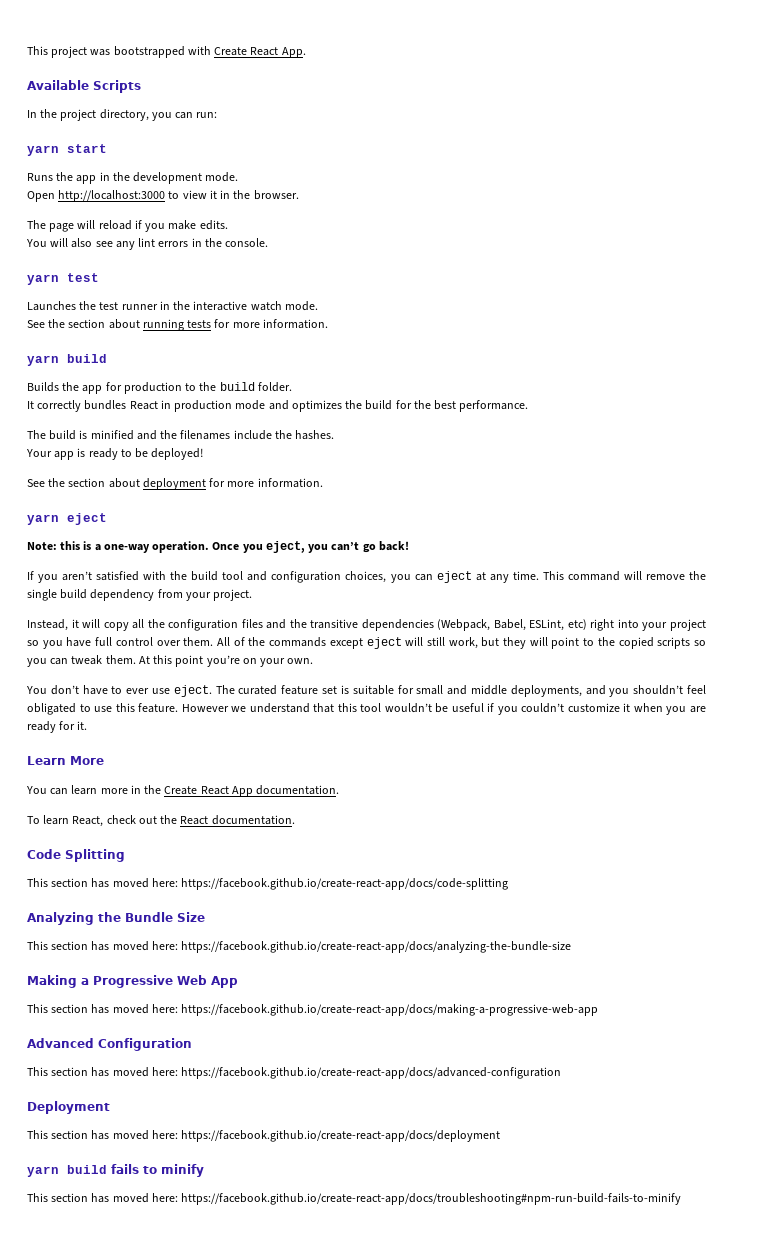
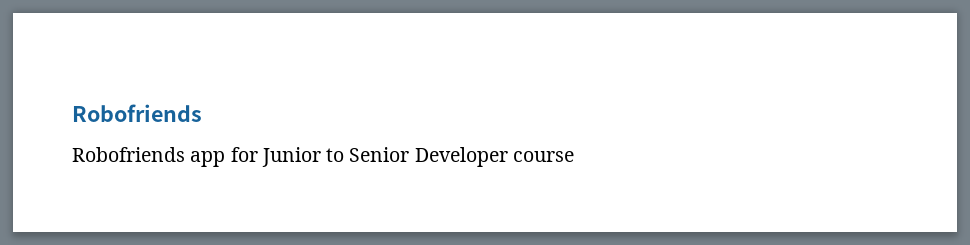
[27,46,306,58] [27,80,141,93] [27,109,218,121] [27,144,107,156] [27,172,239,184] [27,190,299,202] [27,220,228,232] [26,238,269,250] [27,273,99,285] [27,301,318,311] [27,319,328,331] [27,354,107,366] [27,382,292,394] [27,400,529,412] [27,430,335,440] [26,448,204,460] [27,478,323,490] [27,513,107,525] [27,541,409,553] [27,571,706,583] [27,589,253,601] [27,619,706,631] [27,637,707,649] [27,655,314,667] [26,685,706,697] [27,703,706,715] [27,721,88,733] [27,756,104,765] [26,785,340,797] [27,815,295,827] [27,849,125,862] [27,878,509,890] [27,912,205,925] [27,941,572,953] [27,975,238,988] [27,1004,599,1016] [27,1038,192,1051] [27,1067,562,1079] [27,1101,110,1114] [27,1130,501,1142] [27,1164,204,1177] [27,1193,682,1205] This project was bootstrapped with Create React App. // Available Scripts // In the project directory, you can run: // yarn start // Runs the app in the development mode. // Open http://localhost:3000 to view it in the browser. // The page will reload if you make edits. // You will also see any lint errors in the console. // yarn test // Launches the test runner in the interactive watch mode. // See the section about running tests for more information. // yarn build // Builds the app for production to the build folder. // It correctly bundles React in production mode and optimizes the build for the best performance. // The build is minified and the filenames include the hashes. // Your app is ready to be deployed! // See the section about deployment for more information. // yarn eject // Note: this is a one-way operation. Once you eject, you can’t go back! // If you aren’t satisfied with the build tool and configuration choices, you can eject at any time. This command will remove the single build dependency from your project. // Instead, it will copy all the configuration files and the transitive dependencies (Webpack, Babel, ESLint, etc) right into your project so you have full control over them. All of the commands except eject will still work, but they will point to the copied scripts so you can tweak them. At this point you’re on your own. // You don’t have to ever use eject. The curated feature set is suitable for small and middle deployments, and you shouldn’t feel obligated to use this feature. However we understand that this tool wouldn’t be useful if you couldn’t customize it when you are ready for it. // Learn More // You can learn more in the Create React App documentation. // To learn React, check out the React documentation. // Code Splitting // This section has moved here: https://facebook.github.io/create-react-app/docs/code-splitting // Analyzing the Bundle Size // This section has moved here: https://facebook.github.io/create-react-app/docs/analyzing-the-bundle-size // Making a Progressive Web App // This section has moved here: https://facebook.github.io/create-react-app/docs/making-a-progressive-web-app // Advanced Configuration // This section has moved here: https://facebook.github.io/create-react-app/docs/advanced-configuration // Deployment // This section has moved here: https://facebook.github.io/create-react-app/docs/deployment // yarn build fails to minify // This section has moved here: https://facebook.github.io/create-react-app/docs/troubleshooting#npm-run-build-fails-to-minify -> [72,104,202,122] [72,147,574,167] Robofriends // Robofriends app for Junior to Senior Developer course

